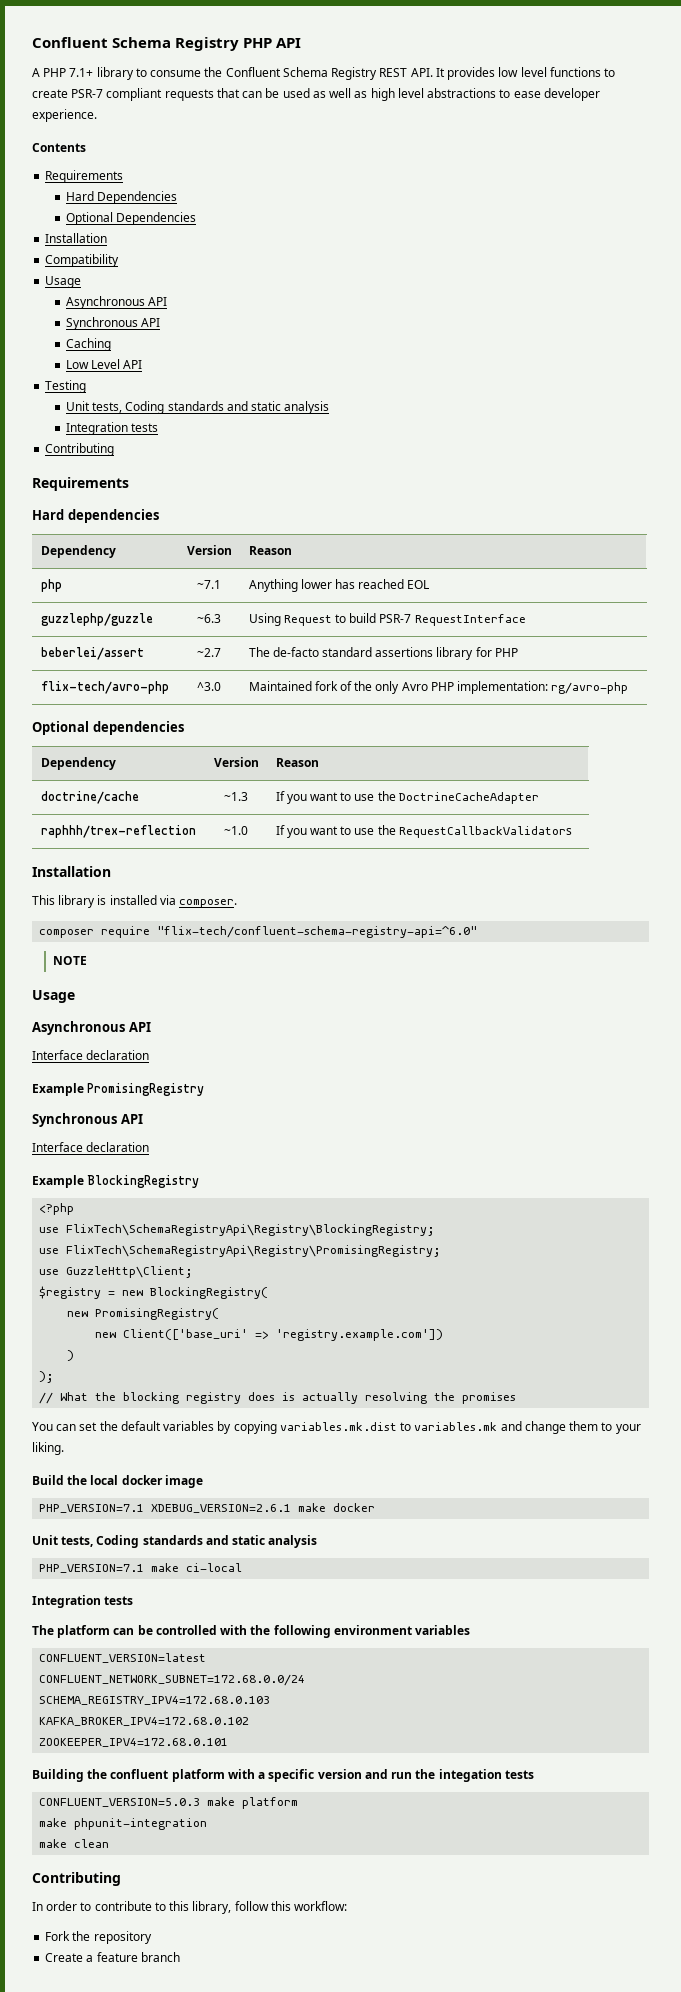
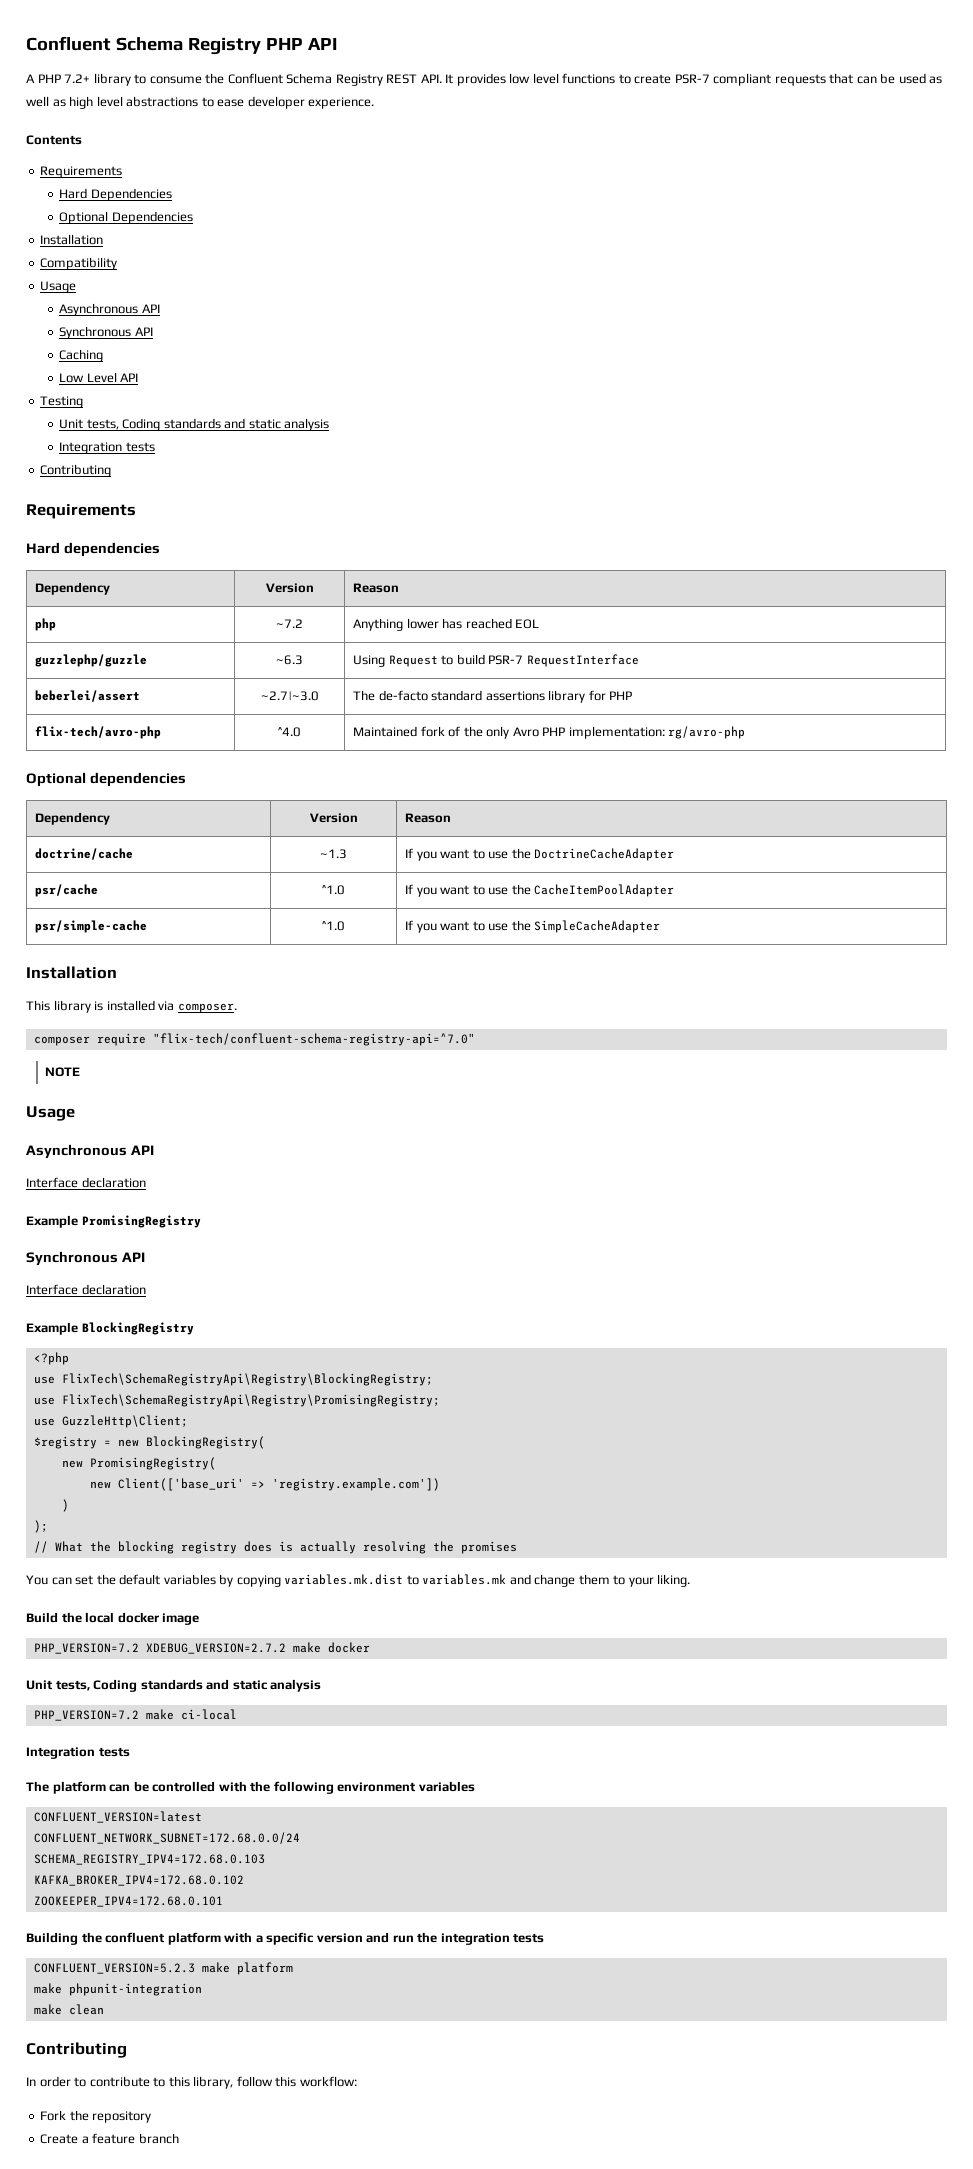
[69,68,94,77] 7.1+ -> [64,74,91,83] 7.2+
[197,580,221,589] ~7.1 -> [276,619,303,628] ~7.2
[197,648,221,657] ~2.7 -> [260,691,319,701] ~2.7|~3.0
[197,682,221,691] ^3.0 -> [278,727,301,737] ^4.0
[40,825,196,838] [224,826,248,835] [275,825,572,838] raphhh/trex-reflection | ~1.0 | If you want to use the RequestCallbackValidators -> [35,884,99,897] [322,885,345,895] [405,884,675,897] [35,920,148,933] [322,921,345,931] [405,920,661,933] psr/cache | ^1.0 | If you want to use the CacheItemPoolAdapter // psr/simple-cache | ^1.0 | If you want to use the SimpleCacheAdapter
[157,926,478,938] "flix-tech/confluent-schema-registry-api=^6.0" -> [152,1033,475,1046] "flix-tech/confluent-schema-registry-api=^7.0"
[39,1504,292,1513] PHP_VERSION=7.1 XDEBUG_VERSION=2.6.1 -> [33,1643,286,1654] PHP_VERSION=7.2 XDEBUG_VERSION=2.7.2
[39,1564,145,1573] PHP_VERSION=7.1 -> [33,1710,139,1721] PHP_VERSION=7.2
[438,1769,534,1782] [39,1798,201,1807] integation tests // CONFLUENT_VERSION=5.0.3 -> [440,1933,545,1945] [33,1963,195,1974] integration tests // CONFLUENT_VERSION=5.2.3

